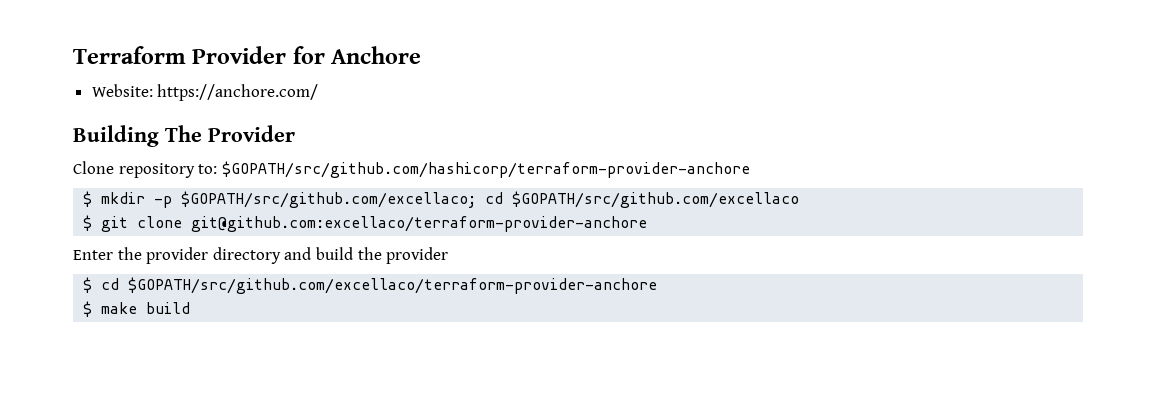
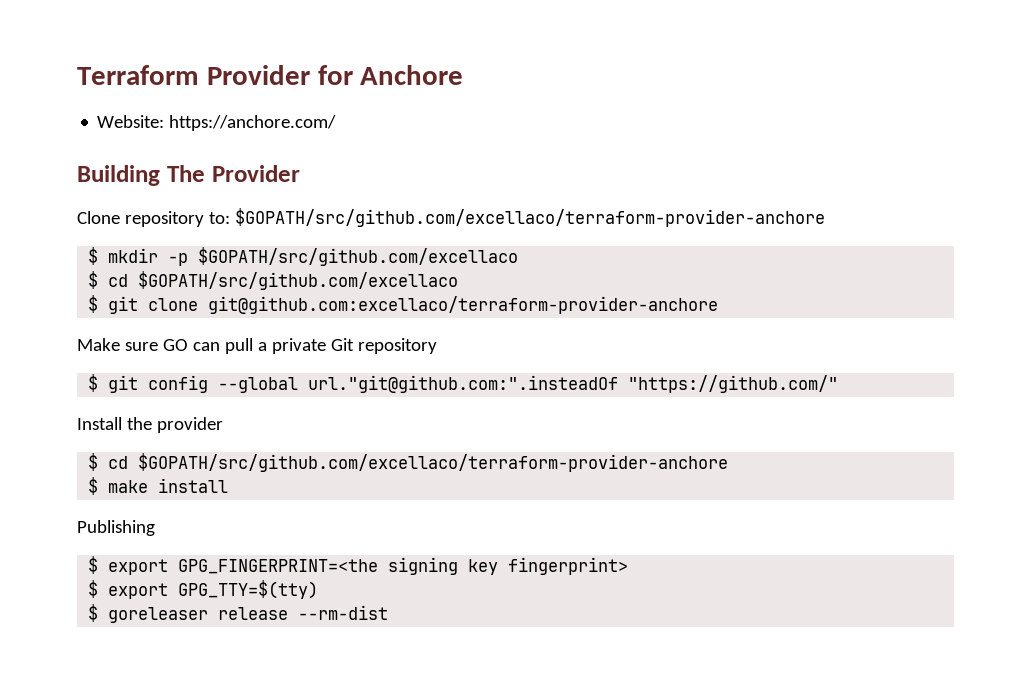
[221,161,750,178] $GOPATH/src/github.com/hashicorp/terraform-provider-anchore -> [234,208,825,227] $GOPATH/src/github.com/excellaco/terraform-provider-anchore
[181,191,477,208] $GOPATH/src/github.com/excellaco; -> [198,247,519,266] [88,271,99,289] $GOPATH/src/github.com/excellaco // $
[73,247,353,264] Enter the provider directory and build -> [77,338,437,354] [88,374,839,393] [77,417,122,430] Make sure GO can pull a private Git repository // $ git config --global url."git@github.com:".insteadOf "https://github.com/" // Install
[146,302,191,314] build -> [158,478,229,493] [77,520,155,536] [88,556,629,575] [88,580,319,599] [88,604,389,623] install // Publishing // $ export GPG_FINGERPRINT=<the signing key fingerprint> // $ export GPG_TTY=$(tty) // $ goreleaser release --rm-dist

